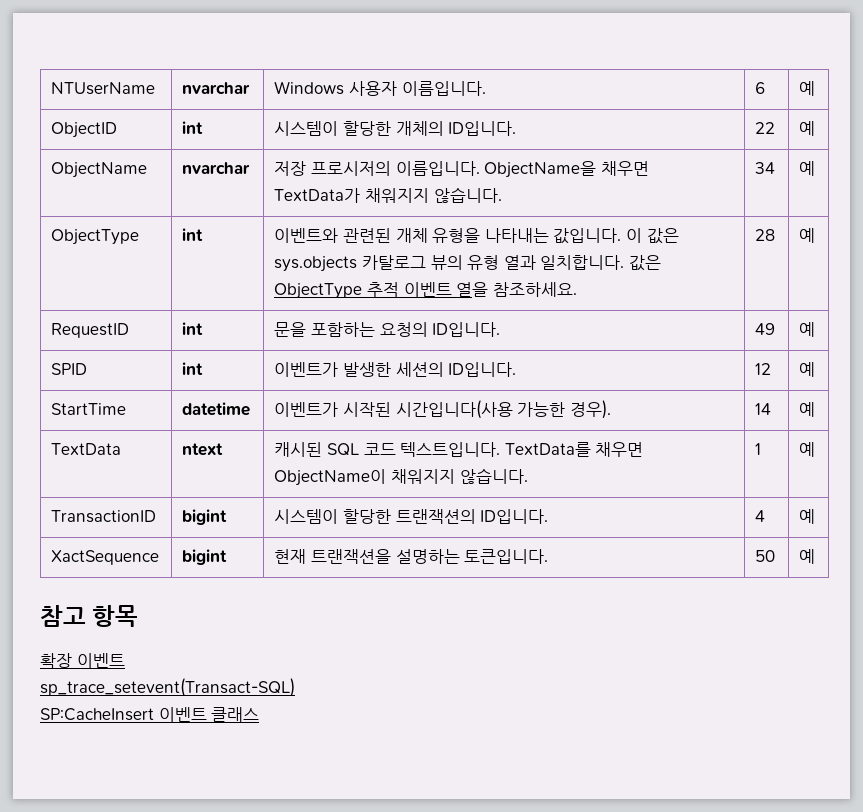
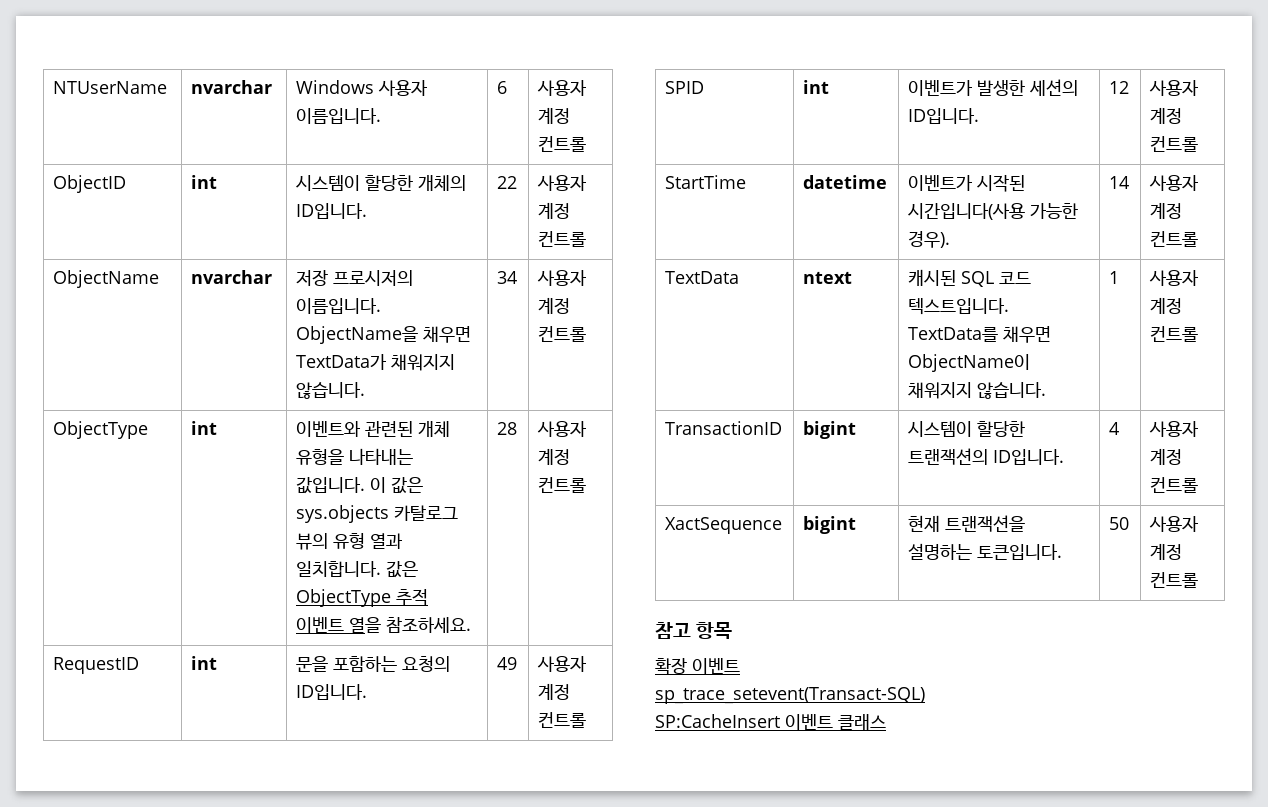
[799,81,816,96] 예 -> [537,80,588,96] [538,107,571,124] [538,136,587,152] 사용자 계정 컨트롤
[799,121,816,136] 예 -> [537,175,588,191] [538,202,571,219] [538,231,587,247] 사용자 계정 컨트롤
[799,161,816,176] 예 -> [537,270,588,286] [538,297,571,314] [538,326,587,342] 사용자 계정 컨트롤
[799,228,816,243] 예 -> [537,421,588,437] [538,448,571,465] [538,477,587,493] 사용자 계정 컨트롤
[799,322,816,337] 예 -> [537,656,588,672] [538,683,571,700] [538,712,587,728] 사용자 계정 컨트롤
[799,362,816,377] 예 -> [1149,80,1200,96] [1150,107,1183,124] [1150,136,1199,152] 사용자 계정 컨트롤
[799,402,816,417] 예 -> [1149,175,1200,191] [1150,202,1183,219] [1150,231,1199,247] 사용자 계정 컨트롤
[799,442,816,457] 예 -> [1149,270,1200,286] [1150,297,1183,314] [1150,326,1199,342] 사용자 계정 컨트롤
[799,509,816,524] 예 -> [1149,421,1200,437] [1150,448,1183,465] [1150,477,1199,493] 사용자 계정 컨트롤
[799,549,816,564] 예 -> [1149,516,1200,532] [1150,543,1183,560] [1150,572,1199,588] 사용자 계정 컨트롤

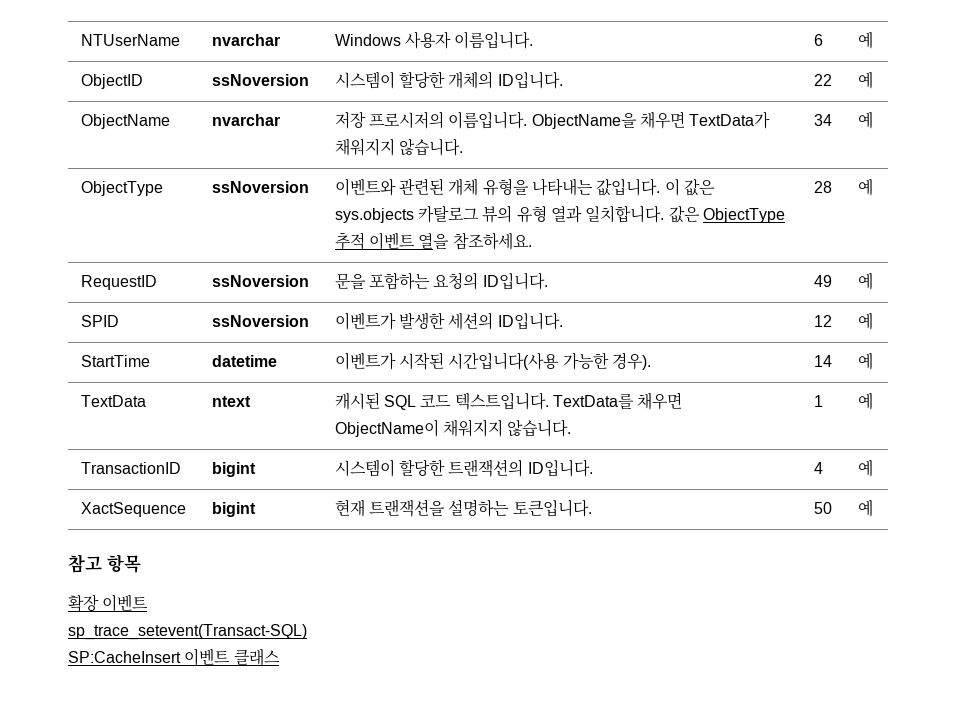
[537,80,588,96] [538,107,571,124] [538,136,587,152] 사용자 계정 컨트롤 -> [857,32,873,49] 예
[191,175,218,189] int -> [211,74,309,86] ssNoversion
[537,175,588,191] [538,202,571,219] [538,231,587,247] 사용자 계정 컨트롤 -> [857,72,873,89] 예
[537,270,588,286] [538,297,571,314] [538,326,587,342] 사용자 계정 컨트롤 -> [857,112,873,129] 예
[191,421,218,435] int -> [211,181,309,193] ssNoversion
[537,421,588,437] [538,448,571,465] [538,477,587,493] 사용자 계정 컨트롤 -> [857,179,873,196] 예
[191,656,218,670] int -> [211,275,309,287] ssNoversion
[537,656,588,672] [538,683,571,700] [538,712,587,728] 사용자 계정 컨트롤 -> [857,273,873,290] 예
[803,80,830,94] int -> [211,315,309,327] ssNoversion
[1149,80,1200,96] [1150,107,1183,124] [1150,136,1199,152] 사용자 계정 컨트롤 -> [857,313,873,330] 예
[1149,175,1200,191] [1150,202,1183,219] [1150,231,1199,247] 사용자 계정 컨트롤 -> [857,353,873,370] 예
[1149,270,1200,286] [1150,297,1183,314] [1150,326,1199,342] 사용자 계정 컨트롤 -> [857,393,873,410] 예
[1149,421,1200,437] [1150,448,1183,465] [1150,477,1199,493] 사용자 계정 컨트롤 -> [857,460,873,477] 예
[1149,516,1200,532] [1150,543,1183,560] [1150,572,1199,588] 사용자 계정 컨트롤 -> [857,500,873,517] 예

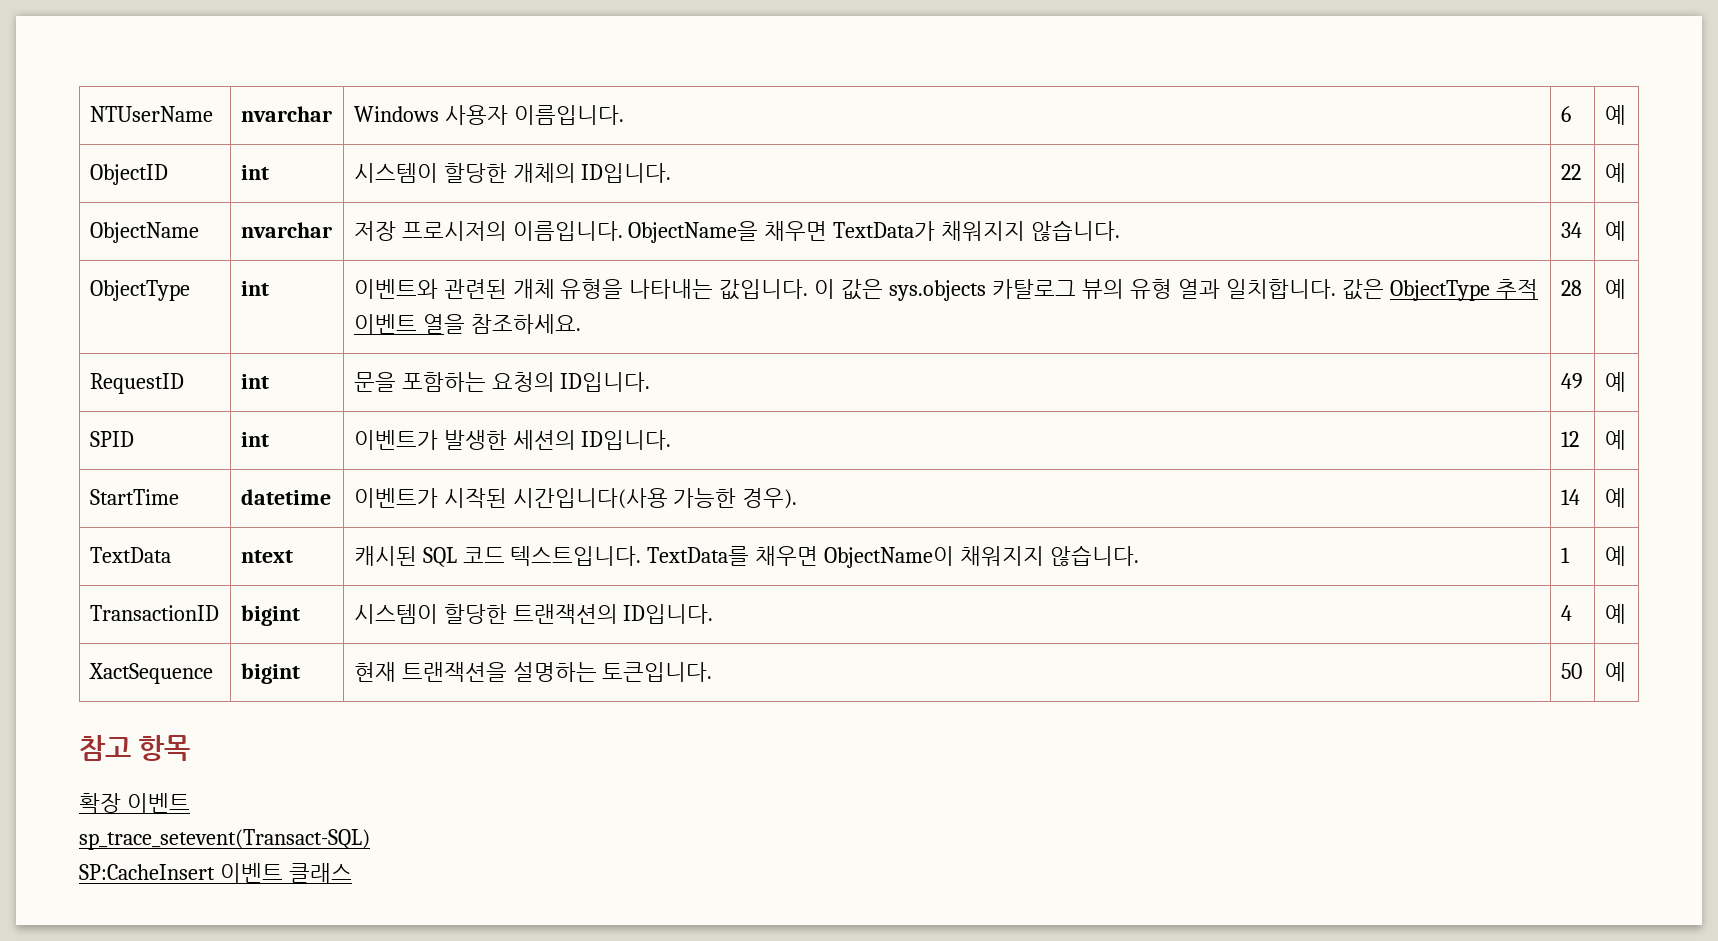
[211,74,309,86] ssNoversion -> [240,165,269,180] int
[211,181,309,193] ssNoversion -> [240,281,269,296] int
[211,275,309,287] ssNoversion -> [240,374,269,389] int
[211,315,309,327] ssNoversion -> [240,432,269,447] int

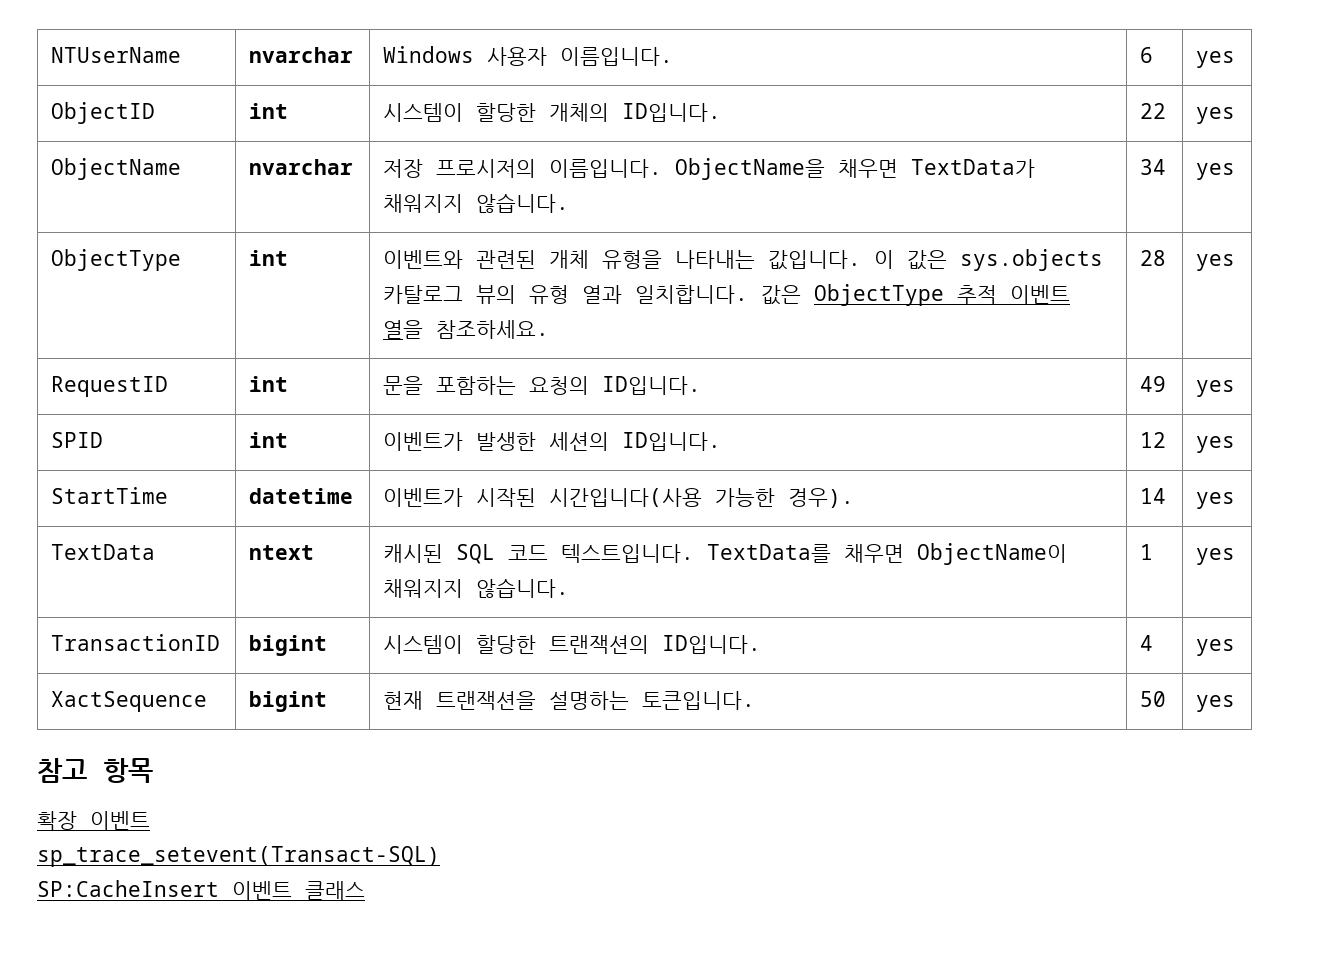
[1604,105,1626,125] 예 -> [1196,51,1236,68] yes
[1604,163,1626,183] 예 -> [1196,107,1236,124] yes
[1604,221,1626,241] 예 -> [1196,163,1236,180] yes
[1604,279,1626,299] 예 -> [1196,254,1236,271] yes
[1604,372,1626,392] 예 -> [1196,380,1236,397] yes
[1604,430,1626,450] 예 -> [1196,436,1236,453] yes
[1604,488,1626,508] 예 -> [1196,492,1236,509] yes
[1604,546,1626,566] 예 -> [1196,548,1236,565] yes
[1604,604,1626,624] 예 -> [1196,639,1236,656] yes
[1604,662,1626,682] 예 -> [1196,695,1236,712] yes

